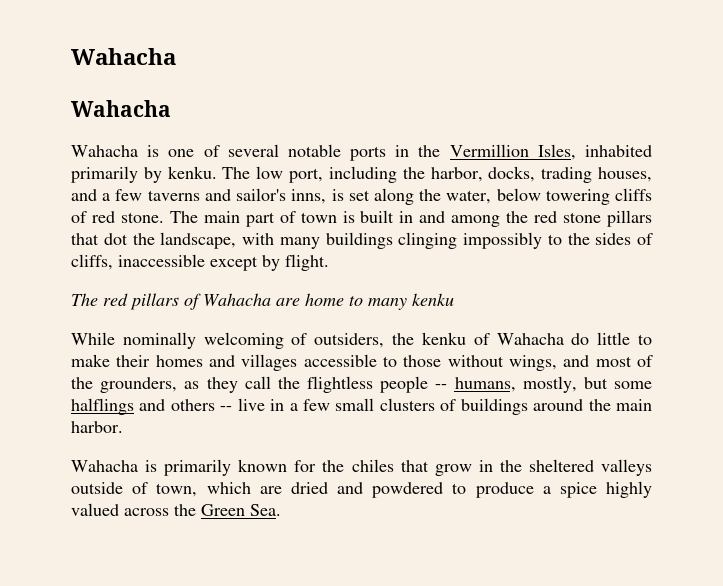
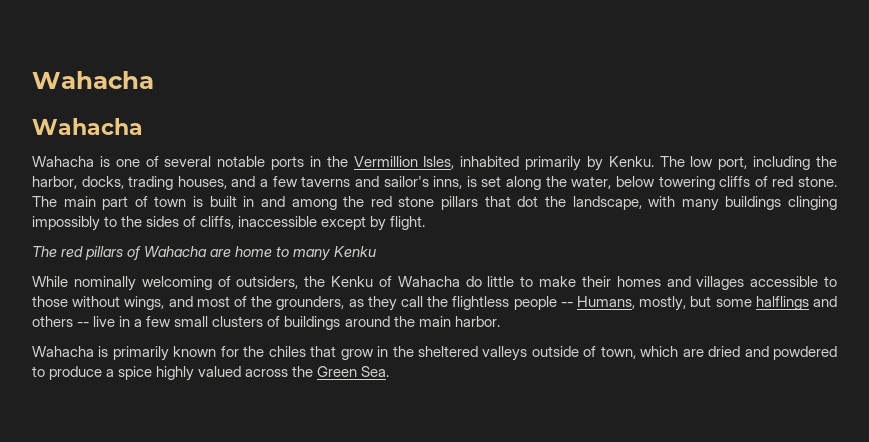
[167,166,217,179] kenku. -> [608,156,654,167] Kenku.
[412,293,454,306] kenku -> [334,246,377,257] Kenku
[421,332,466,345] kenku -> [331,276,373,287] Kenku
[454,377,516,392] humans, -> [577,296,635,309] Humans,

